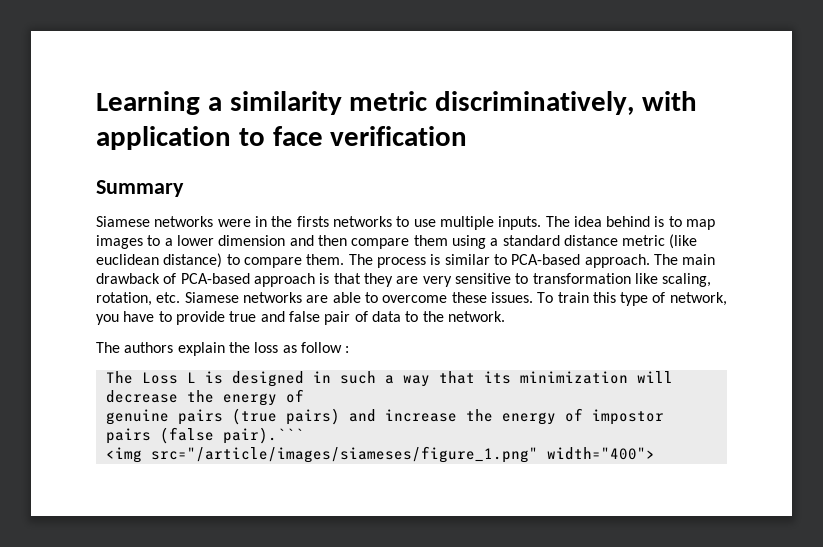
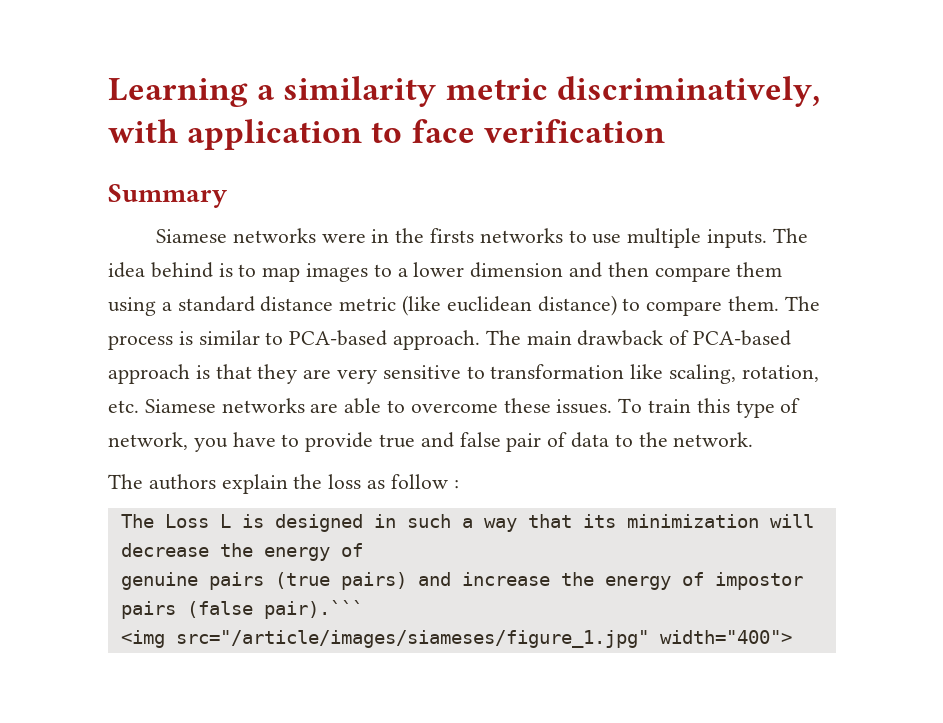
[150,446,538,463] src="/article/images/siameses/figure_1.png" -> [175,630,649,648] src="/article/images/siameses/figure_1.jpg"

